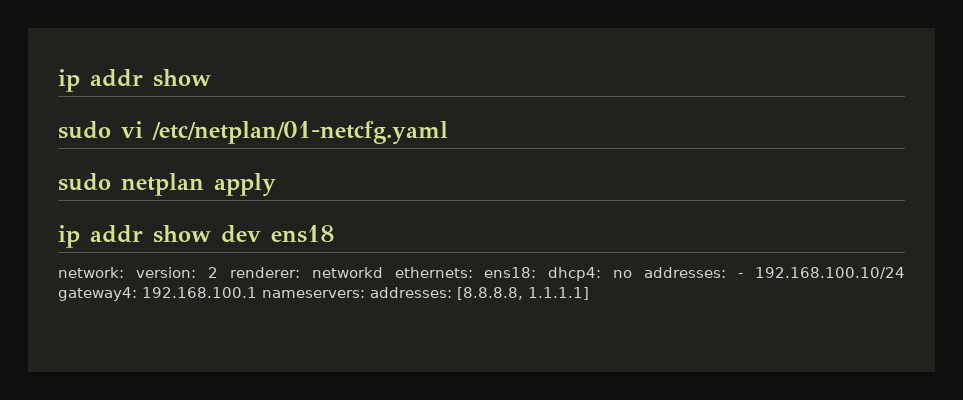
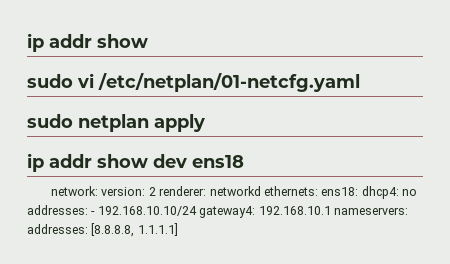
[755,267,905,279] [58,287,257,301] 192.168.100.10/24 gateway4: 192.168.100.1 -> [97,206,331,218] 192.168.10.10/24 gateway4: 192.168.10.1

